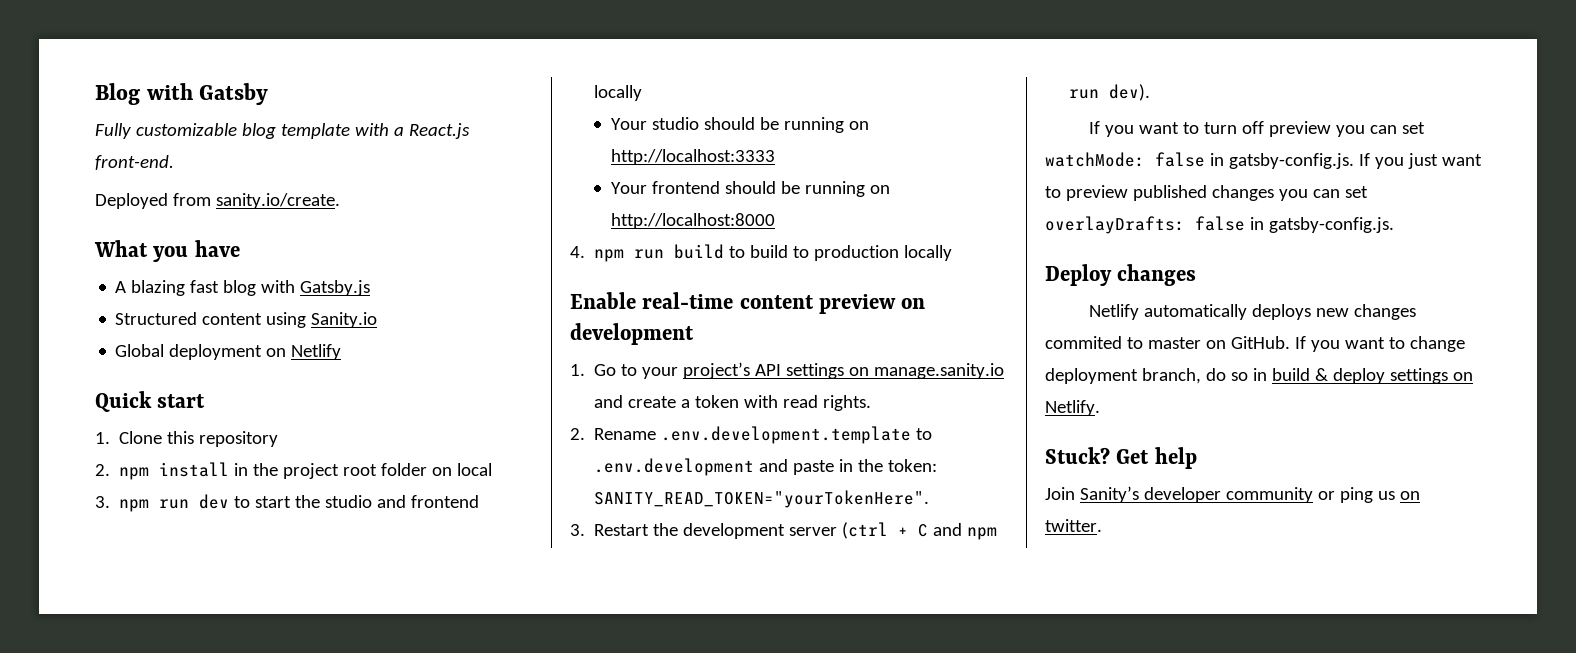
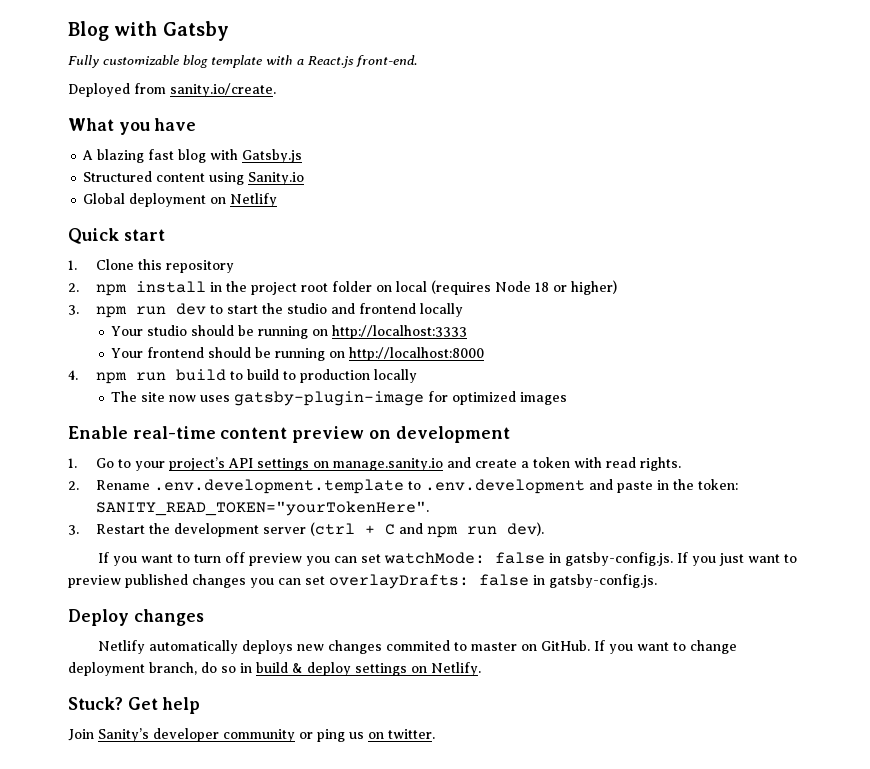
(493, 469) none -> [430,280,617,295] (requires Node 18 or higher)
(953, 253) none -> [111,391,568,406] // The site now uses gatsby-plugin-image for optimized images

